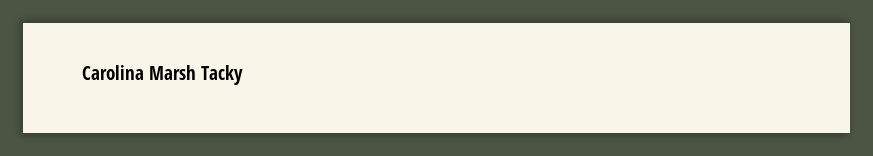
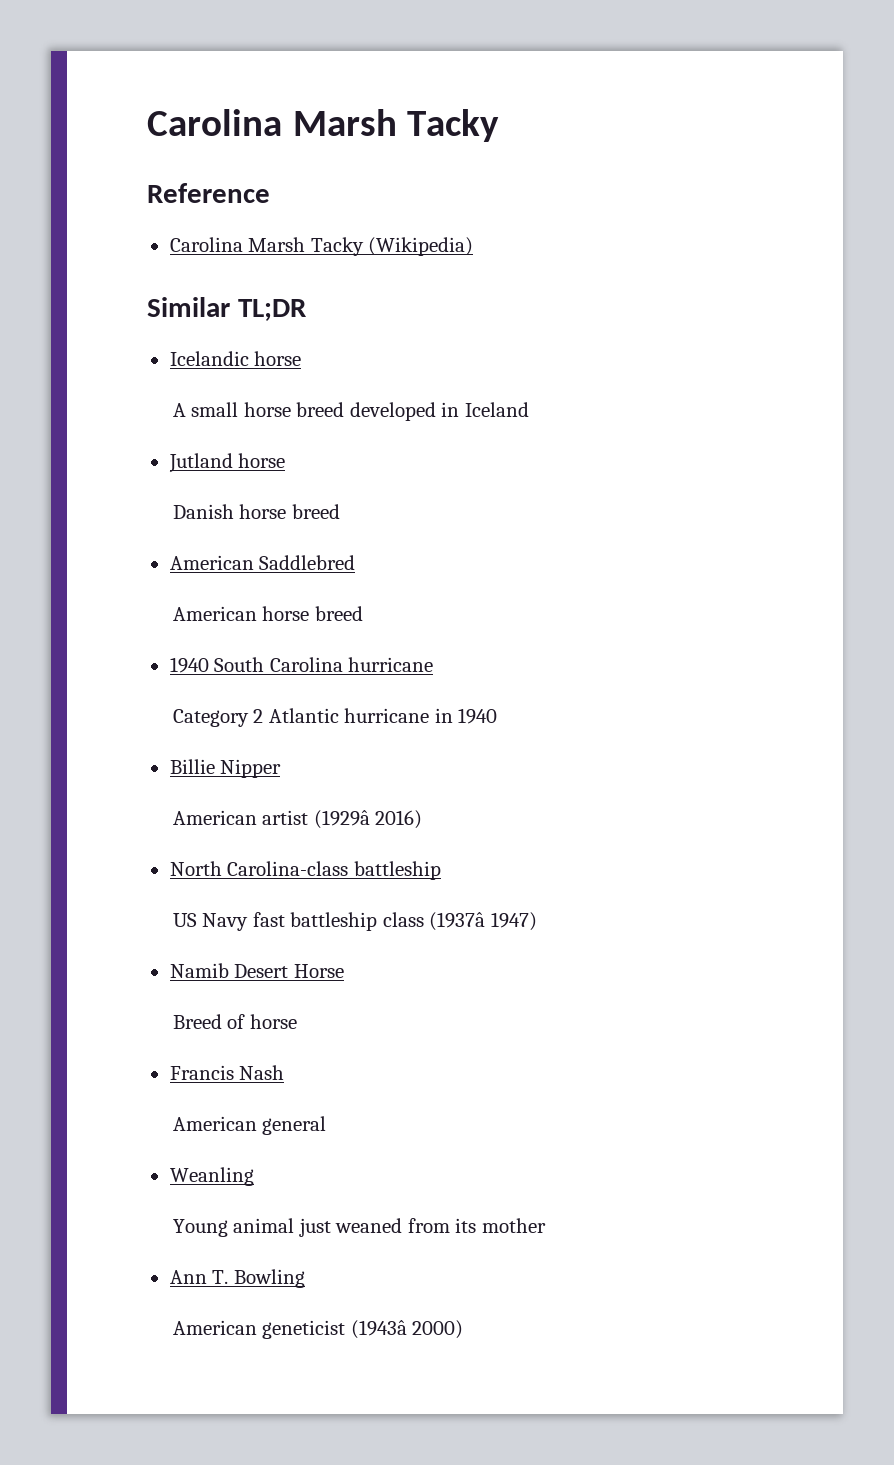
[82,65,244,85] Carolina Marsh Tacky -> [147,109,500,142] [147,183,270,203] [169,237,474,256] [147,297,307,321] [169,351,302,366] [172,402,529,421] [168,453,286,473] [172,504,340,519] [169,555,356,570] [172,606,363,621] [169,657,434,673] [172,708,498,727] [169,759,282,778] [172,810,423,829] [169,861,441,880] [172,912,537,931] [169,963,344,978] [172,1014,297,1029] [169,1065,285,1080] [172,1116,327,1135] [169,1167,254,1186] [172,1218,546,1237] [169,1269,305,1288] [172,1320,464,1339] Carolina Marsh Tacky // Reference // Carolina Marsh Tacky (Wikipedia) // Similar TL;DR // Icelandic horse // A small horse breed developed in Iceland // Jutland horse // Danish horse breed // American Saddlebred // American horse breed // 1940 South Carolina hurricane // Category 2 Atlantic hurricane in 1940 // Billie Nipper // American artist (1929â 2016) // North Carolina-class battleship // US Navy fast battleship class (1937â 1947) // Namib Desert Horse // Breed of horse // Francis Nash // American general // Weanling // Young animal just weaned from its mother // Ann T. Bowling // American geneticist (1943â 2000)

